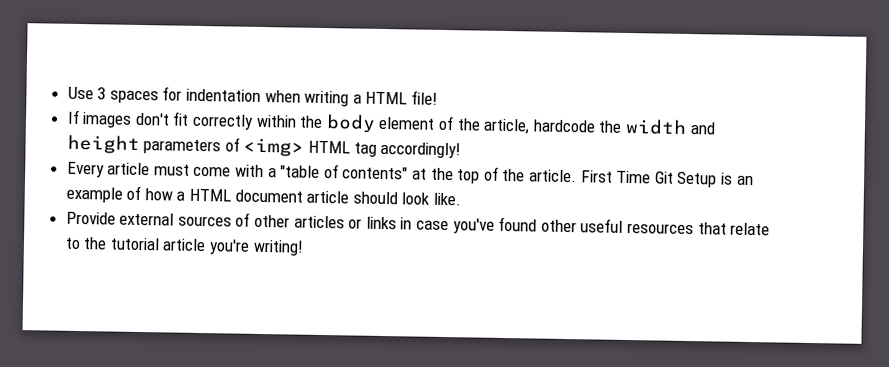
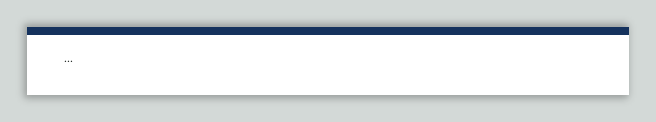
[67,86,439,107] [66,109,716,135] [66,134,462,159] [66,161,754,188] [65,185,462,206] [65,211,771,236] [64,237,304,256] Use 3 spaces for indentation when writing a HTML file! // If images don't fit correctly within the body element of the article, hardcode the width and height parameters of <img> HTML tag accordingly! // Every article must come with a "table of contents" at the top of the article. First Time Git Setup is an example of how a HTML document article should look like. // Provide external sources of other articles or links in case you've found other useful resources that relate to the tutorial article you're writing! -> [64,60,73,63] ...

